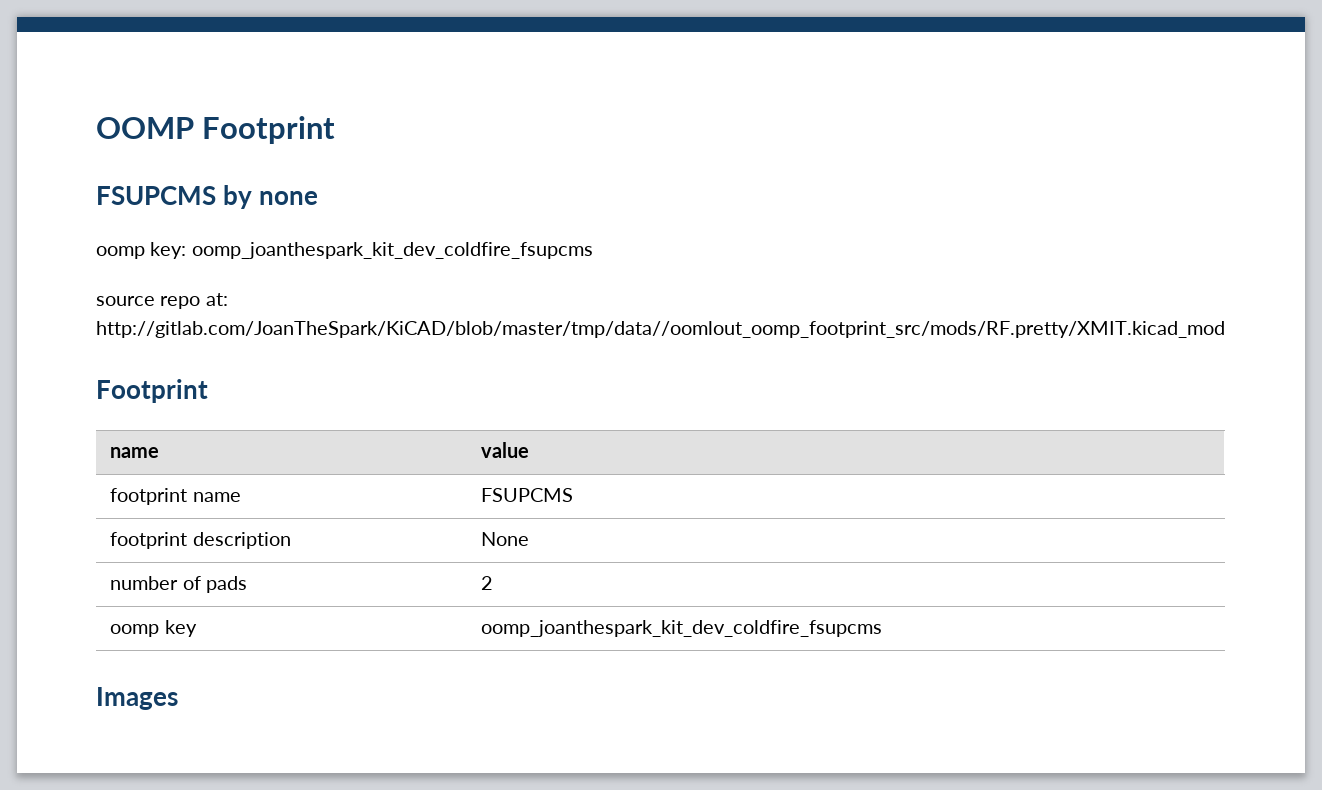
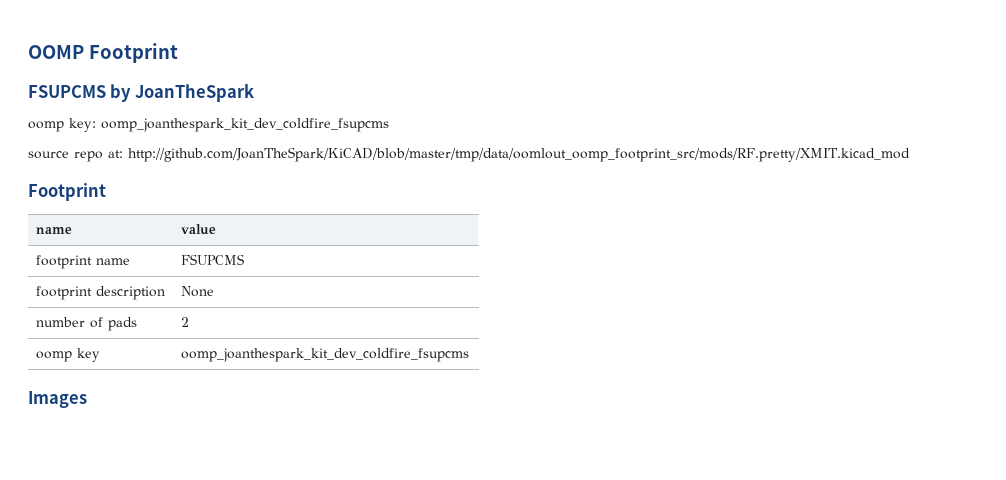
[223,185,319,209] by none -> [110,84,254,102] by JoanTheSpark
[96,321,1225,338] http://gitlab.com/JoanTheSpark/KiCAD/blob/master/tmp/data//oomlout_oomp_footprint_src/mods/RF.pretty/XMIT.kicad_mod -> [128,147,910,162] http://github.com/JoanTheSpark/KiCAD/blob/master/tmp/data/oomlout_oomp_footprint_src/mods/RF.pretty/XMIT.kicad_mod

